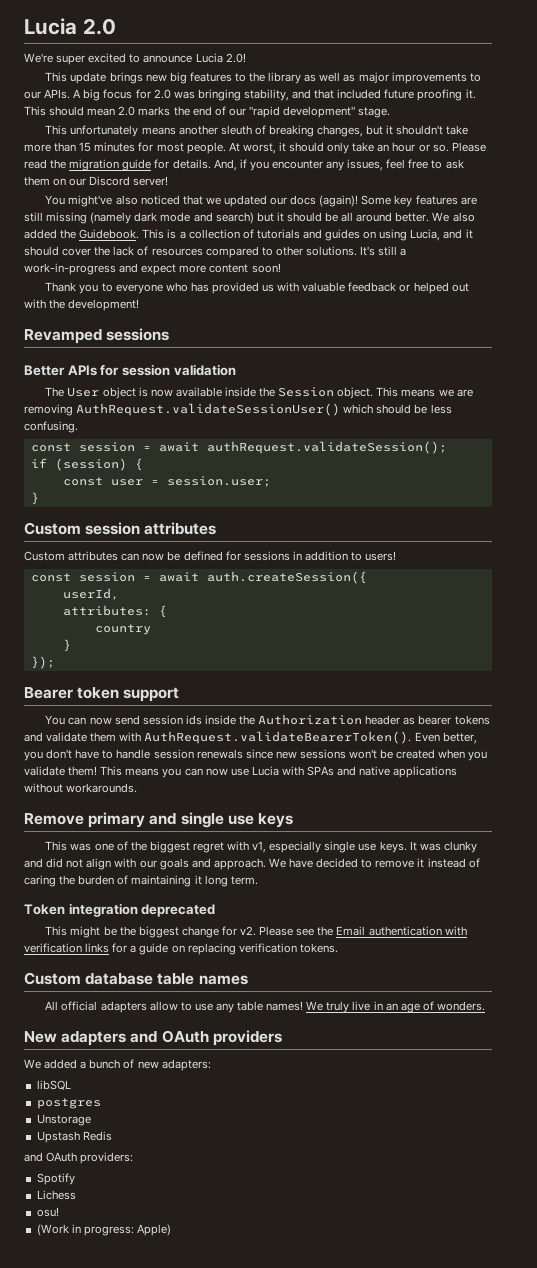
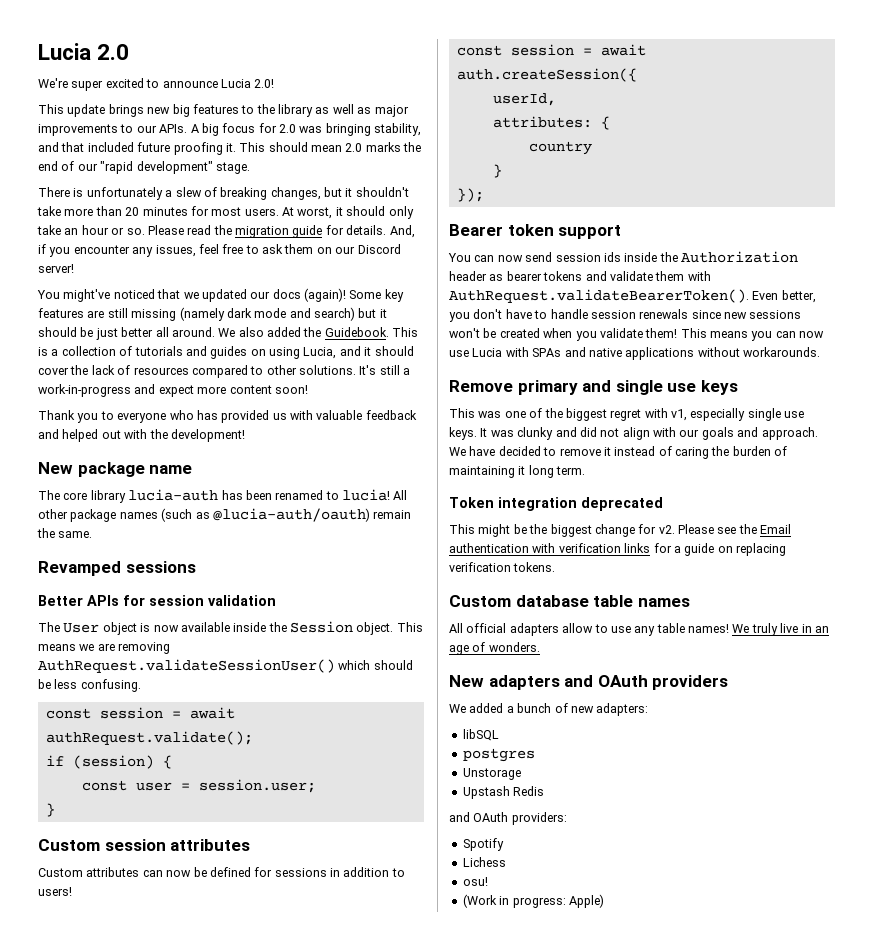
[45,125,252,137] This unfortunately means another sleuth -> [38,187,202,200] There is unfortunately a slew
[79,142,92,152] 15 -> [125,207,140,216] 20
[186,142,226,154] people. -> [244,208,279,216] users.
[115,195,138,205] also -> (111, 295) none
[341,212,430,222] all around better. -> [95,327,215,340] just better all around.
[399,284,411,292] or -> [38,429,59,439] and
(140, 305) none -> [38,462,193,477] [38,489,408,503] [38,508,412,522] [37,528,93,538] // New package name // The core library lucia-auth has been renamed to lucia! All other package names (such as @lucia-auth/oauth) remain the same.
[206,441,447,454] authRequest.validateSession(); -> [45,731,253,745] authRequest.validate();

